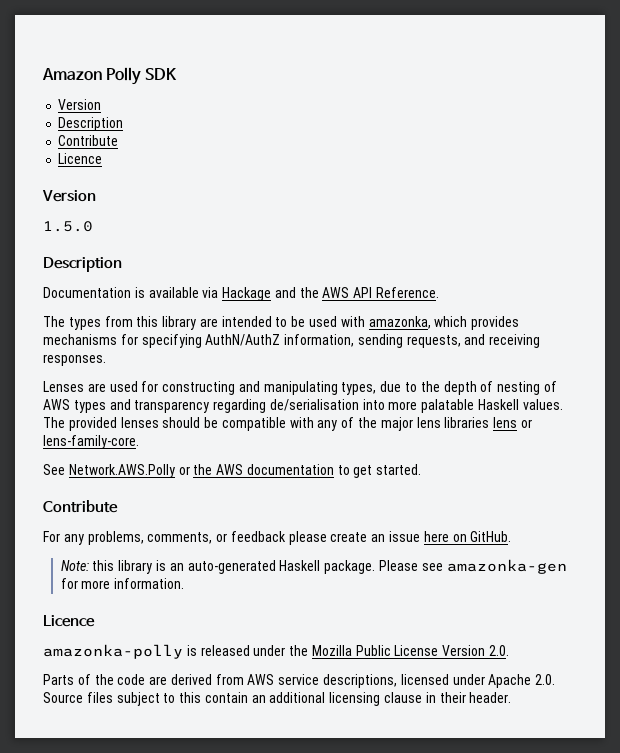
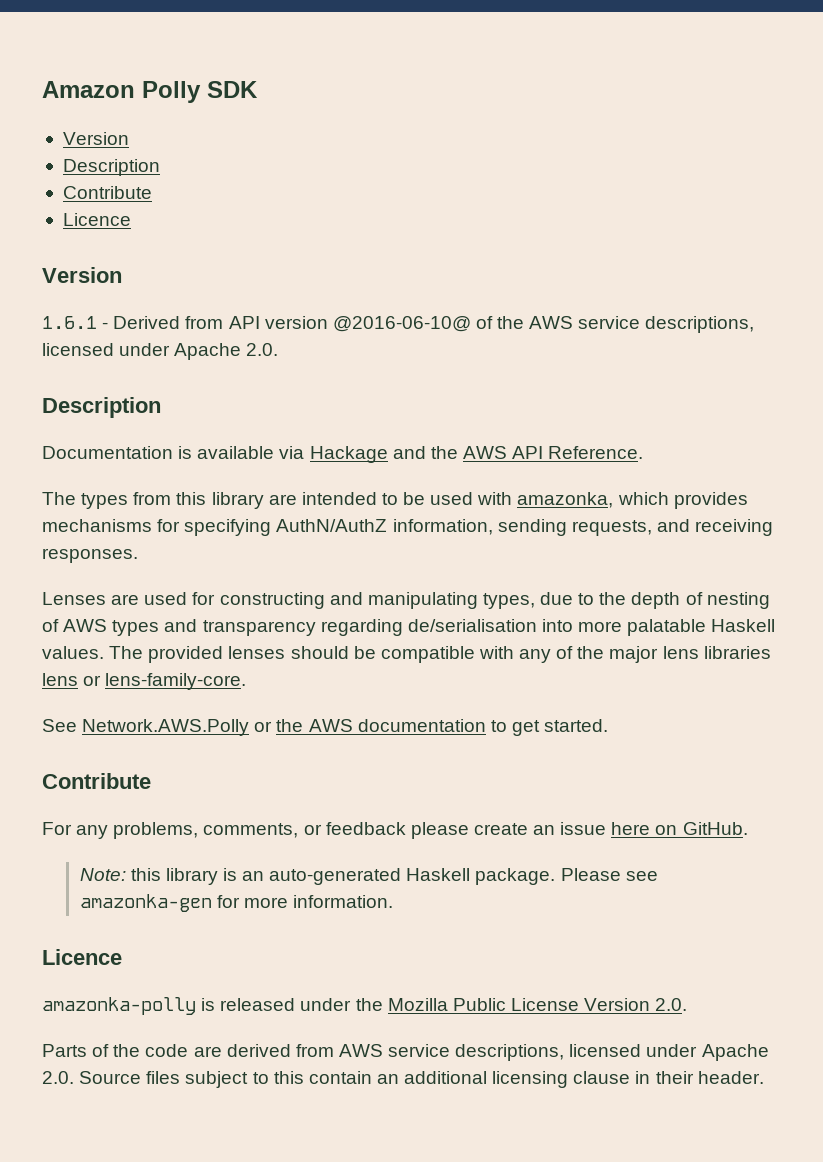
[43,221,93,232] 1.5.0 -> [42,316,755,333] [42,343,279,360] 1.6.1 - Derived from API version @2016-06-10@ of the AWS service descriptions, licensed under Apache 2.0.

